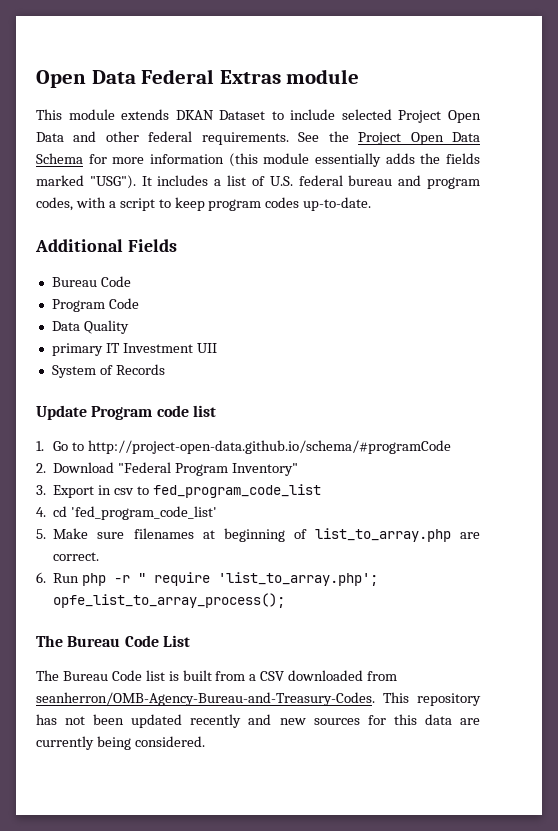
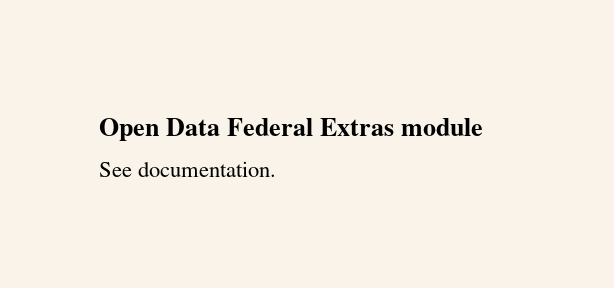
[36,109,481,123] [36,131,481,145] [36,153,481,167] [36,175,480,189] [36,197,372,211] [35,239,177,252] [51,276,131,287] [51,298,139,312] [51,320,129,334] [51,343,217,356] [51,364,165,378] [36,405,216,420] [36,440,452,454] [36,462,299,476] [36,484,322,498] [36,506,218,520] [36,528,480,542] [53,552,100,561] [36,572,379,586] [53,593,286,608] [36,635,190,647] [36,670,398,681] [36,692,481,706] [36,714,480,728] [36,736,205,750] This module extends DKAN Dataset to include selected Project Open Data and other federal requirements. See the Project Open Data Schema for more information (this module essentially adds the fields marked "USG"). It includes a list of U.S. federal bureau and program codes, with a script to keep program codes up-to-date. // Additional Fields // Bureau Code // Program Code // Data Quality // primary IT Investment UII // System of Records // Update Program code list // 1. Go to http://project-open-data.github.io/schema/#programCode // 2. Download "Federal Program Inventory" // 3. Export in csv to fed_program_code_list // 4. cd 'fed_program_code_list' // 5. Make sure filenames at beginning of list_to_array.php are correct. // 6. Run php -r " require 'list_to_array.php'; opfe_list_to_array_process(); // The Bureau Code List // The Bureau Code list is built from a CSV downloaded from seanherron/OMB-Agency-Bureau-and-Treasury-Codes. This repository has not been updated recently and new sources for this data are currently being considered. -> [99,161,277,177] See documentation.

